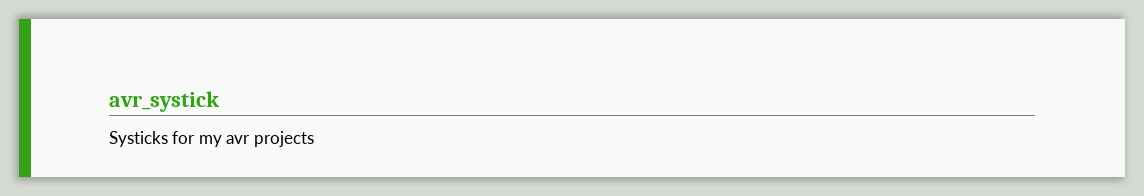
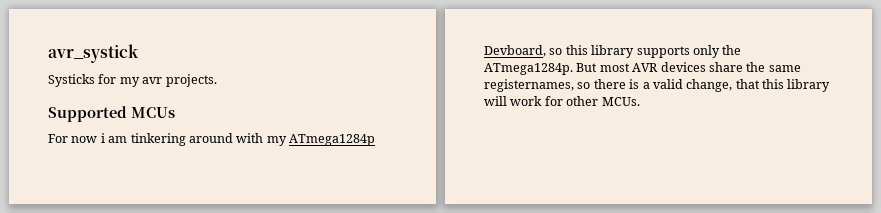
[253,131,314,147] projects -> [165,74,217,87] [48,106,175,122] [48,133,375,146] [484,45,742,58] [484,62,801,75] [484,79,831,92] [484,96,640,106] projects. // Supported MCUs // For now i am tinkering around with my ATmega1284p Devboard, so this library supports only the ATmega1284p. But most AVR devices share the same registernames, so there is a valid change, that this library will work for other MCUs.

